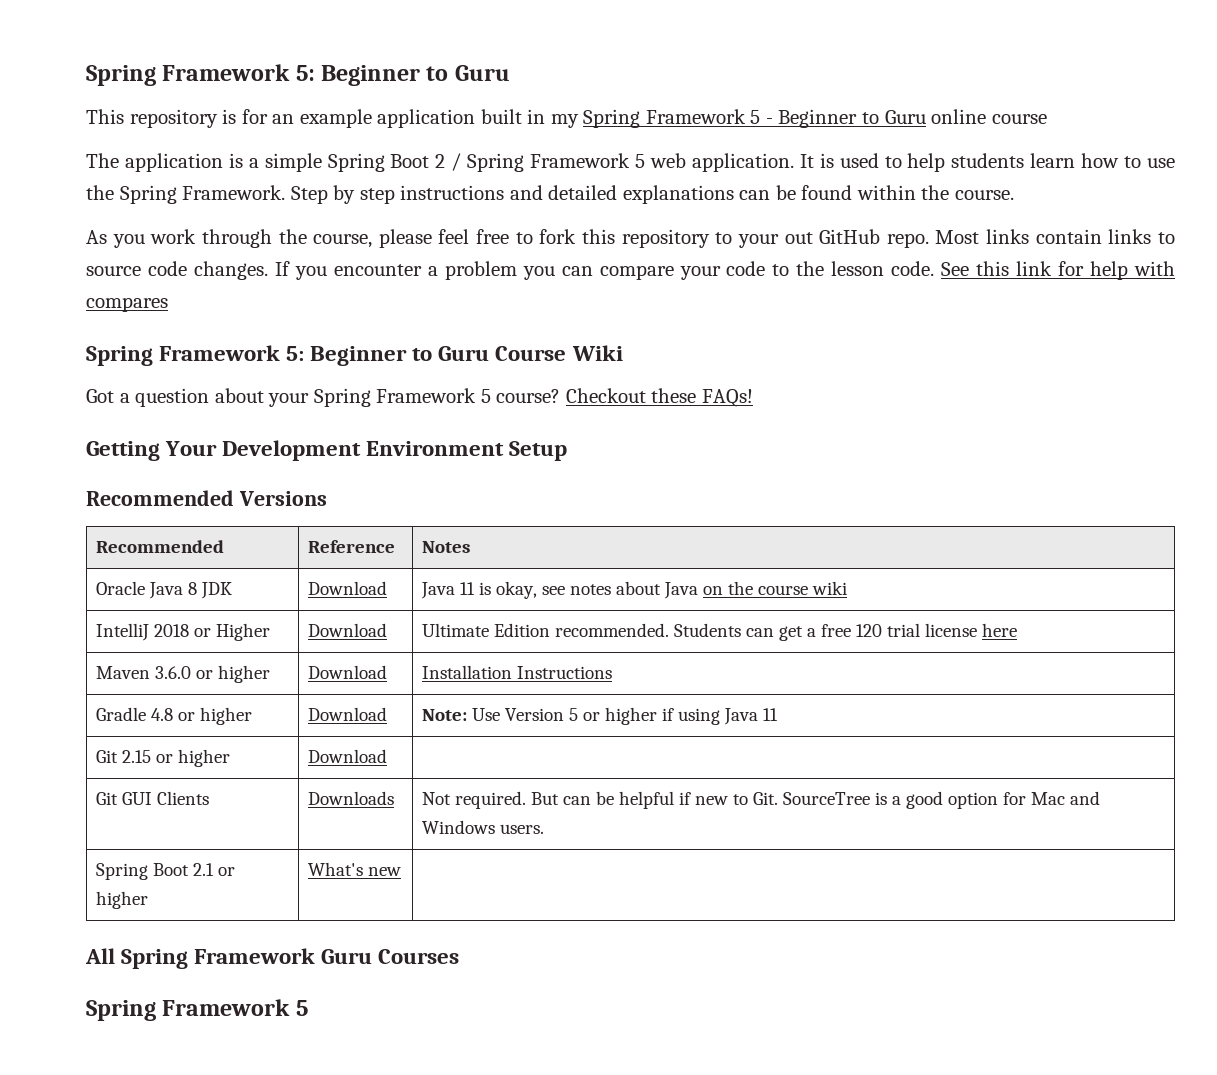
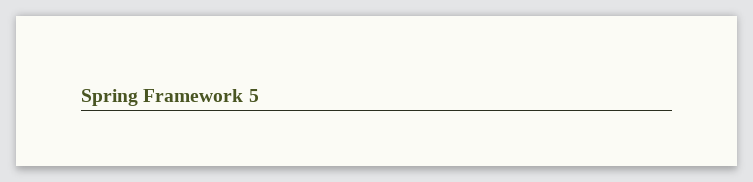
[86,64,510,86] [86,109,1047,128] [86,153,1175,172] [86,185,1015,204] [86,229,1175,248] [86,261,1176,280] [86,297,168,312] [86,345,623,366] [86,388,753,407] [86,440,568,461] [86,490,327,506] [95,540,224,553] [307,540,395,553] [421,541,470,553] [95,581,232,599] [307,581,387,595] [420,581,847,599] [95,623,270,641] [307,623,387,637] [421,623,1017,641] [95,665,270,683] [307,665,387,679] [421,665,612,679] [95,707,252,725] [307,707,387,721] [421,707,778,725] [95,749,230,767] [307,749,387,763] [95,791,209,805] [307,791,394,805] [421,791,1100,809] [421,820,544,834] [95,863,235,880] [95,891,148,909] [307,862,401,876] [85,948,460,969] [86,999,291,1021] Spring Framework 5: Beginner to Guru // This repository is for an example application built in my Spring Framework 5 - Beginner to Guru online course // The application is a simple Spring Boot 2 / Spring Framework 5 web application. It is used to help students learn how to use the Spring Framework. Step by step instructions and detailed explanations can be found within the course. // As you work through the course, please feel free to fork this repository to your out GitHub repo. Most links contain links to source code changes. If you encounter a problem you can compare your code to the lesson code. See this link for help with compares // Spring Framework 5: Beginner to Guru Course Wiki // Got a question about your Spring Framework 5 course? Checkout these FAQs! // Getting Your Development Environment Setup // Recommended Versions // Recommended | Reference | Notes // Oracle Java 8 JDK | Download | Java 11 is okay, see notes about Java on the course wiki // IntelliJ 2018 or Higher | Download | Ultimate Edition recommended. Students can get a free 120 trial license here // Maven 3.6.0 or higher | Download | Installation Instructions // Gradle 4.8 or higher | Download | Note: Use Version 5 or higher if using Java 11 // Git 2.15 or higher | Download | // Git GUI Clients | Downloads | Not required. But can be helpful if new to Git. SourceTree is a good option for Mac and Windows users. // Spring Boot 2.1 or higher | What's new | // All Spring Framework Guru Courses // Spring Framework -> [81,89,244,106] Spring Framework

